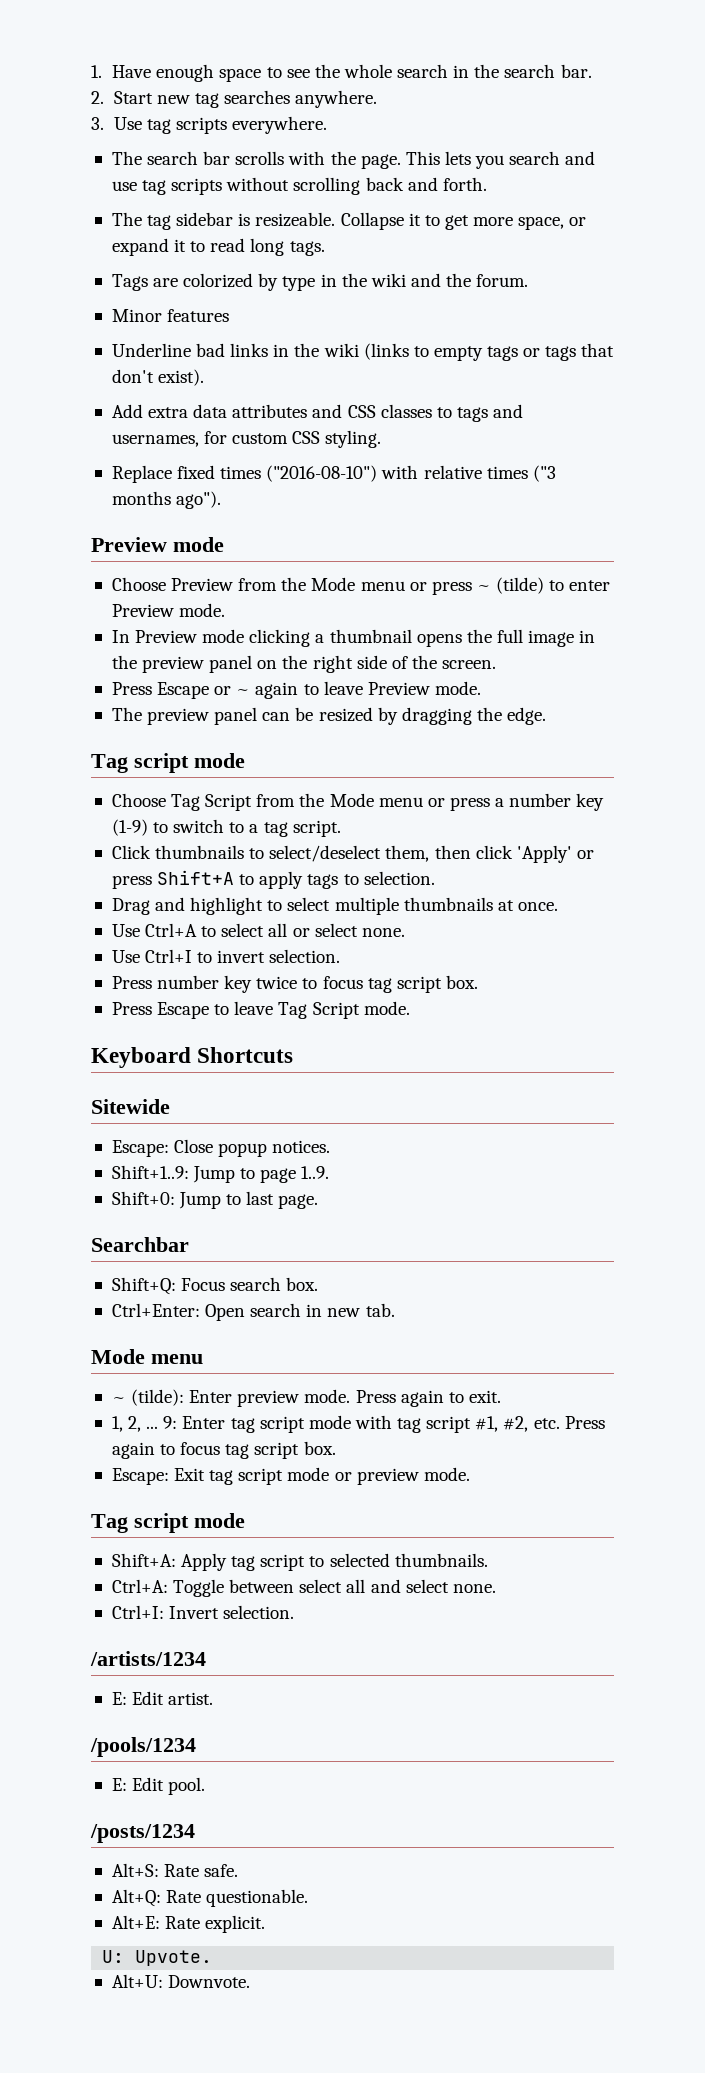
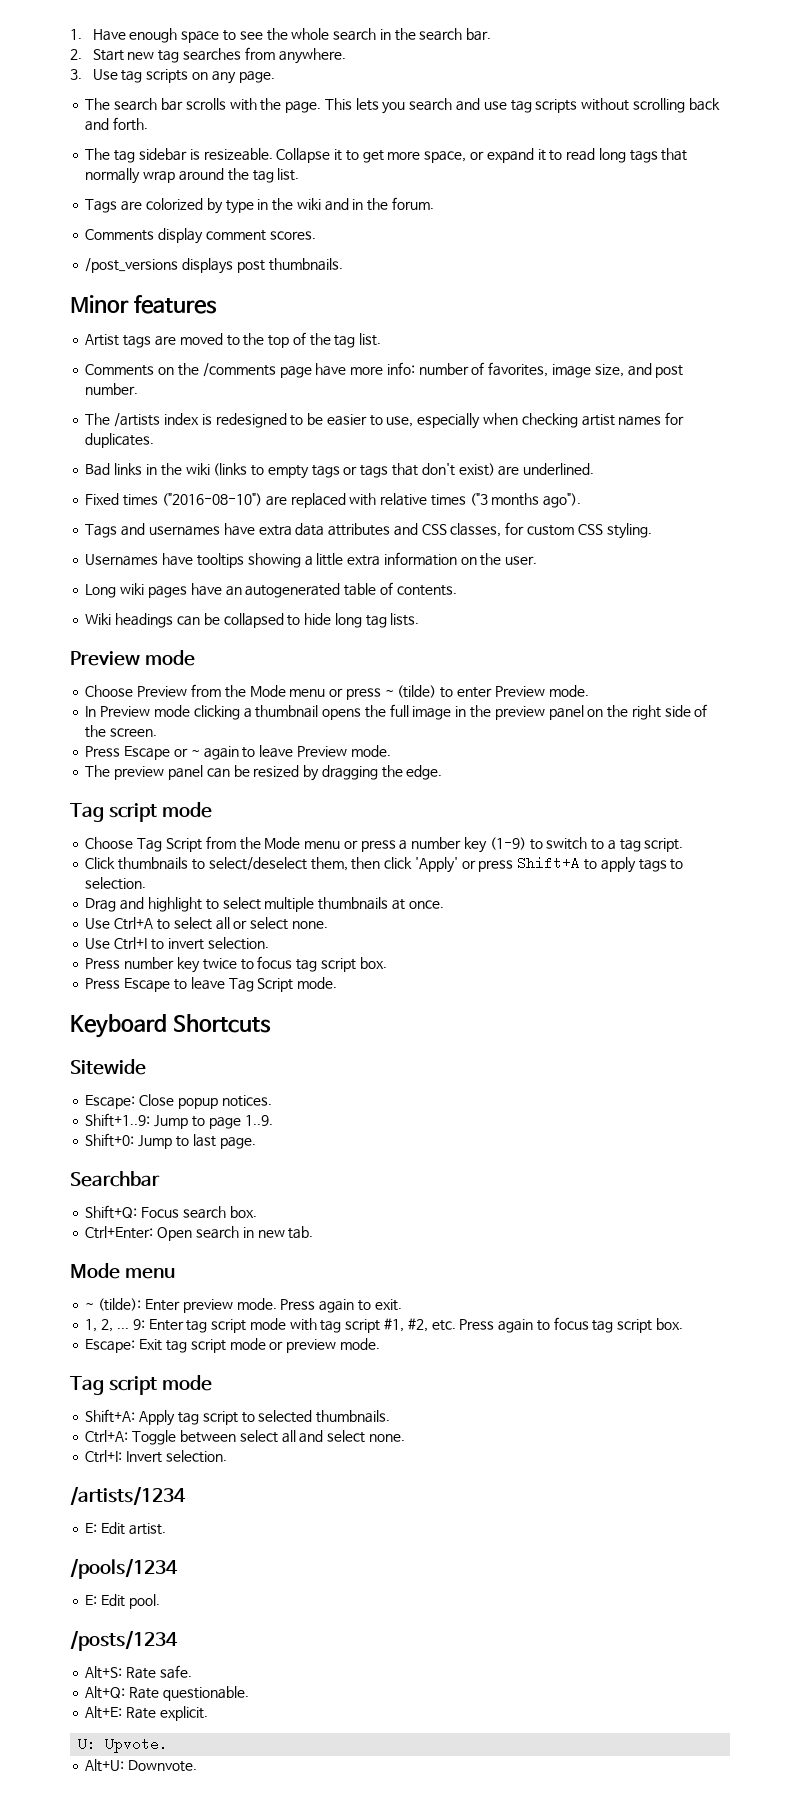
(290, 97) none -> [244,47,275,60] from
[231,116,327,134] everywhere. -> [191,71,275,84] on any page.
[289,241,325,256] tags. -> [629,148,688,163] [85,168,300,184] tags that normally wrap around the tag list.
(441, 280) none -> [352,199,364,210] in
[111,309,230,322] [111,343,226,357] Minor features // Underline bad -> [85,228,316,244] [85,258,343,274] [70,295,217,314] [85,332,382,348] [85,362,684,378] [85,383,139,395] [85,412,685,429] [85,433,155,448] [85,463,111,476] Comments display comment scores. // /post_versions displays post thumbnails. // Minor features // Artist tags are moved to the top of the tag list. // Comments on the /comments page have more info: number of favorites, image size, and post number. // The /artists index is redesigned to be easier to use, especially when checking artist names for duplicates. // Bad
[158,369,205,386] [111,404,524,422] [111,430,382,448] [111,465,378,483] exist). // Add extra data attributes and CSS classes to tags and usernames, for custom CSS styling. // Replace fixed times ("2016-08-10") -> [458,463,595,476] [85,493,346,508] exist) are underlined. // Fixed times ("2016-08-10") are replaced
(222, 500) none -> [85,522,652,539] [85,552,538,568] [85,582,457,598] [85,613,420,628] // Tags and usernames have extra data attributes and CSS classes, for custom CSS styling. // Usernames have tooltips showing a little extra information on the user. // Long wiki pages have an autogenerated table of contents. // Wiki headings can be collapsed to hide long tag lists.

